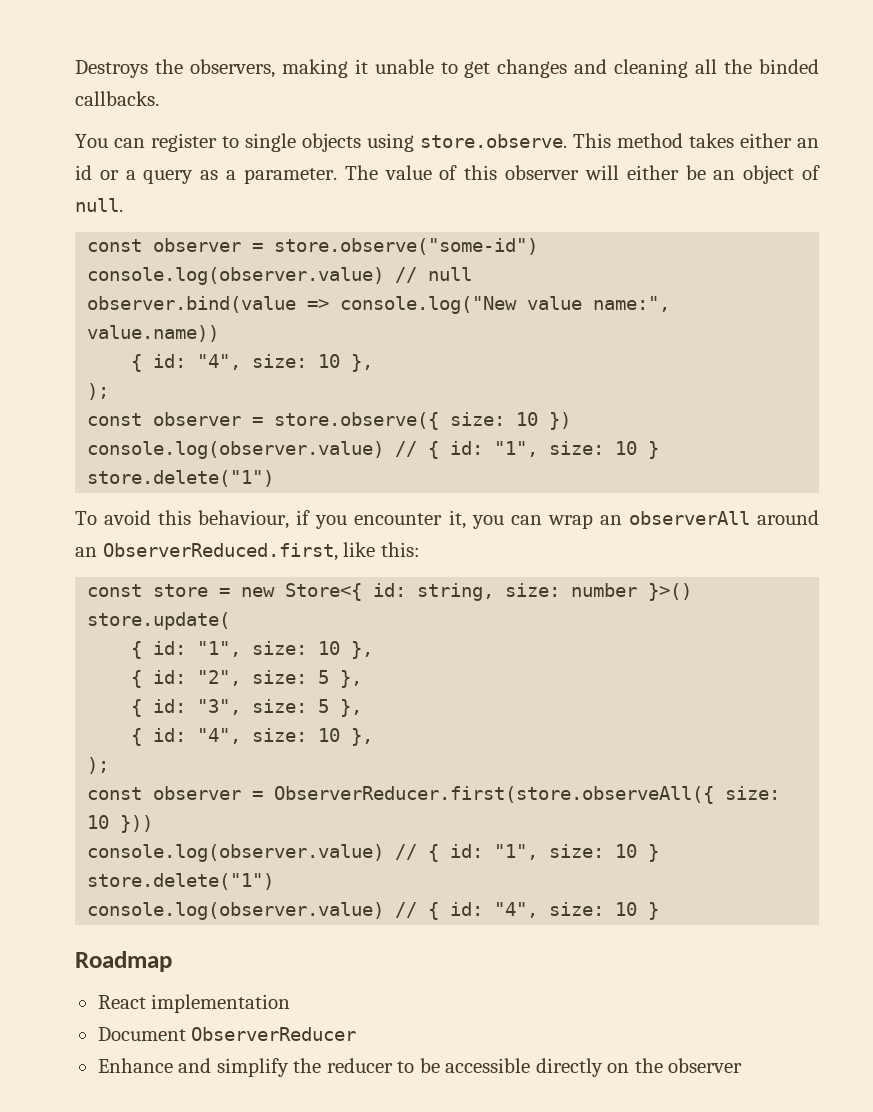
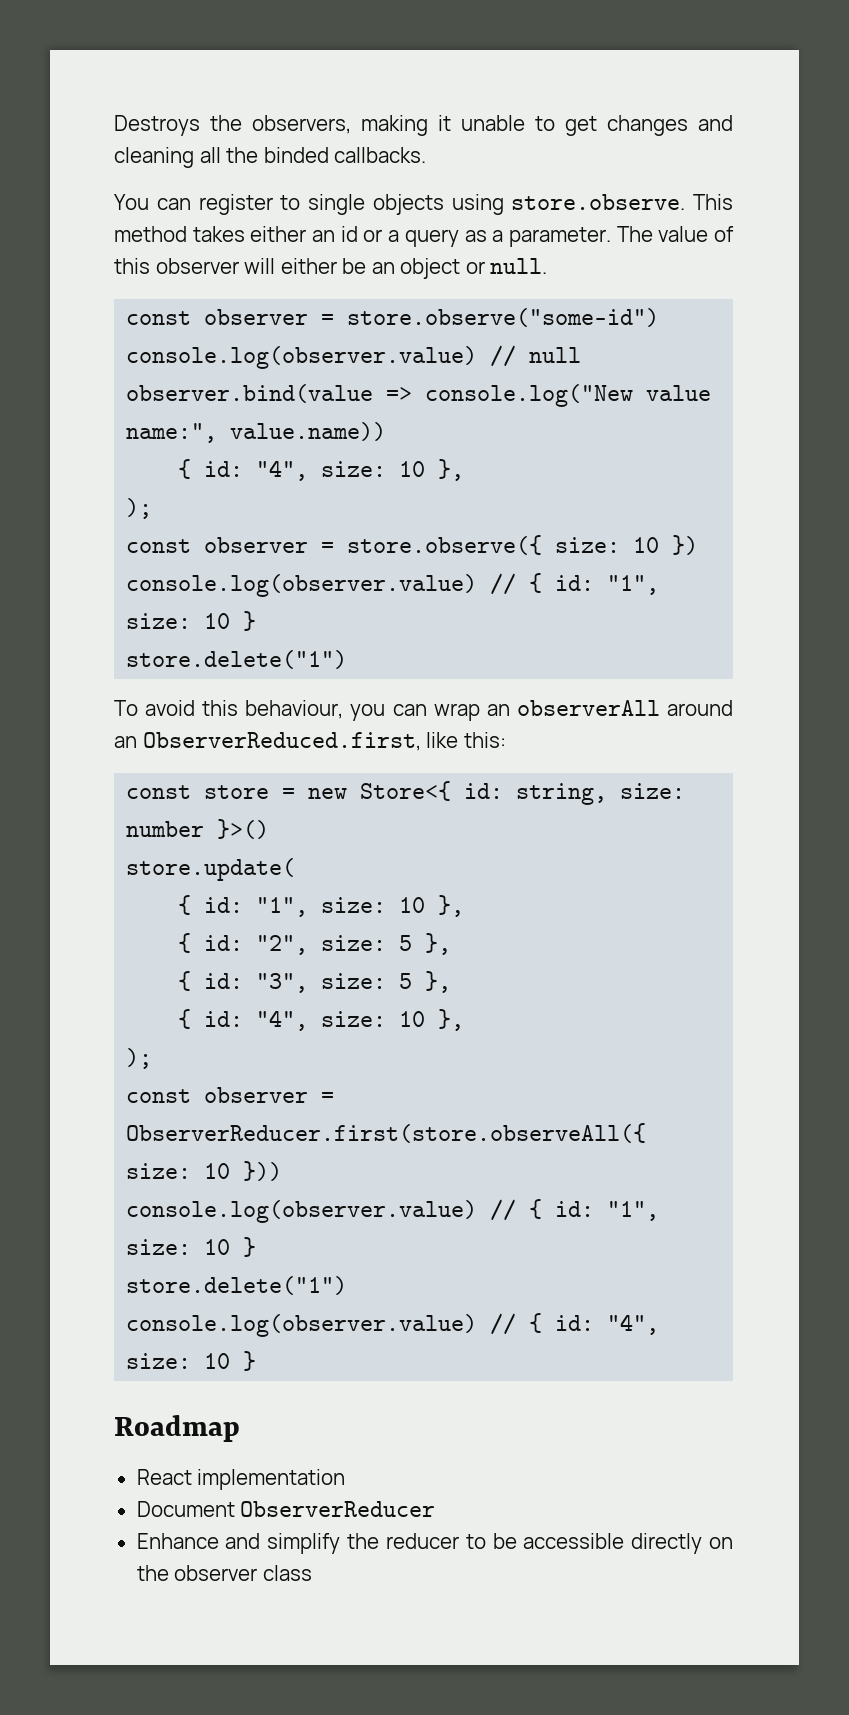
[802,165,821,180] of -> [465,261,485,274] or
[296,510,466,529] if you encounter it, -> (344, 709) none
(743, 1065) none -> [262,1565,312,1581] class

